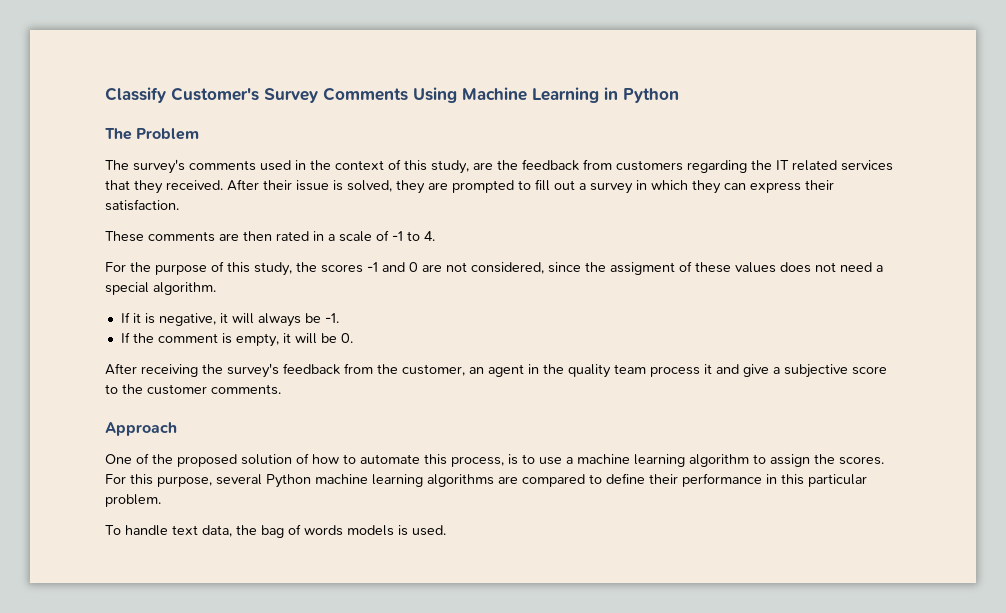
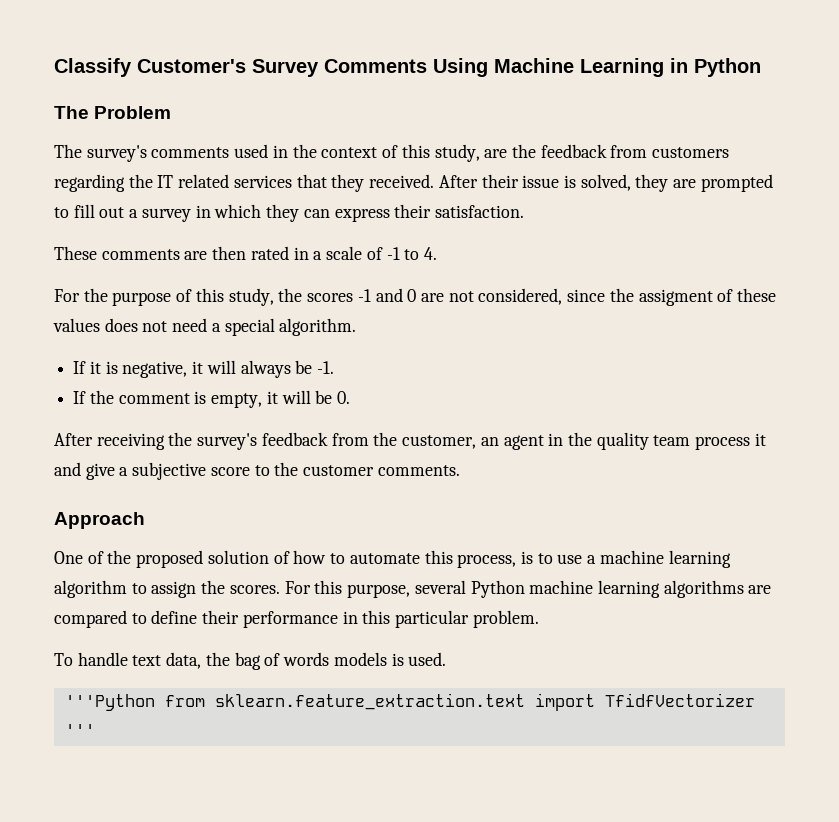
(446, 530) none -> [64,693,755,711] [64,724,95,736] // '''Python from sklearn.feature_extraction.text import TfidfVectorizer '''

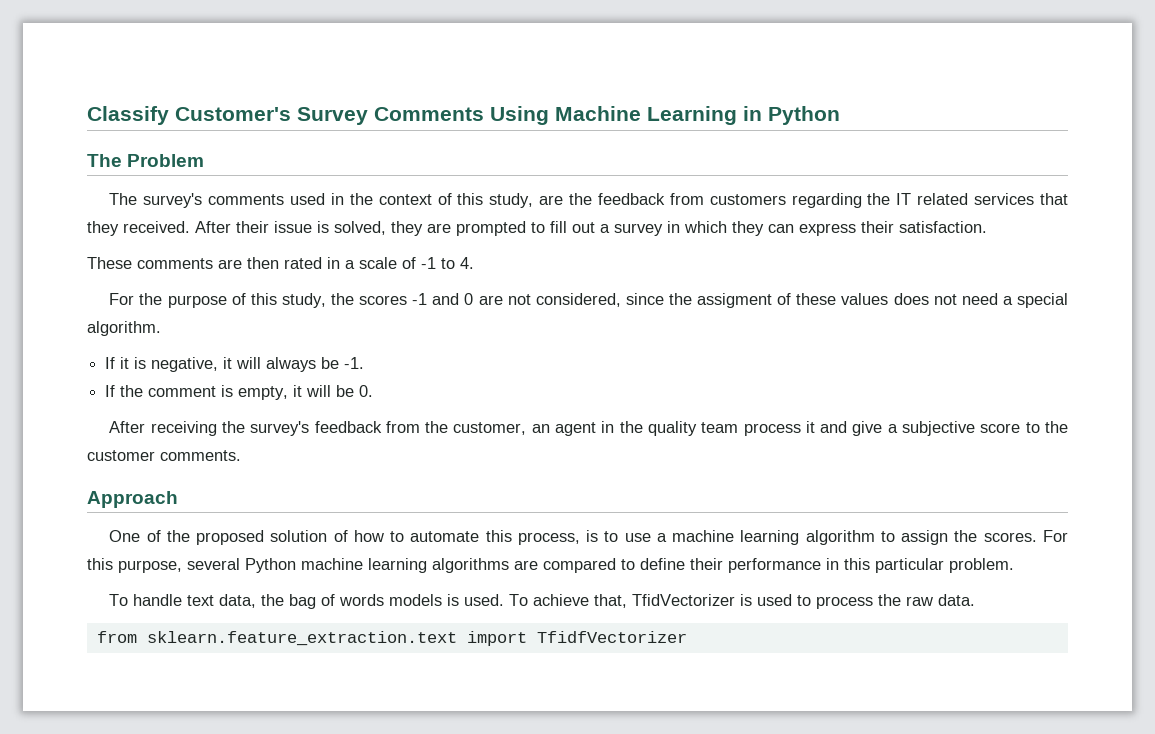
[64,694,155,711] // '''Python -> [509,594,976,609] To achieve that, TfidVectorizer is used to process the raw data. //
[64,724,95,736] ''' -> (687, 637) none

